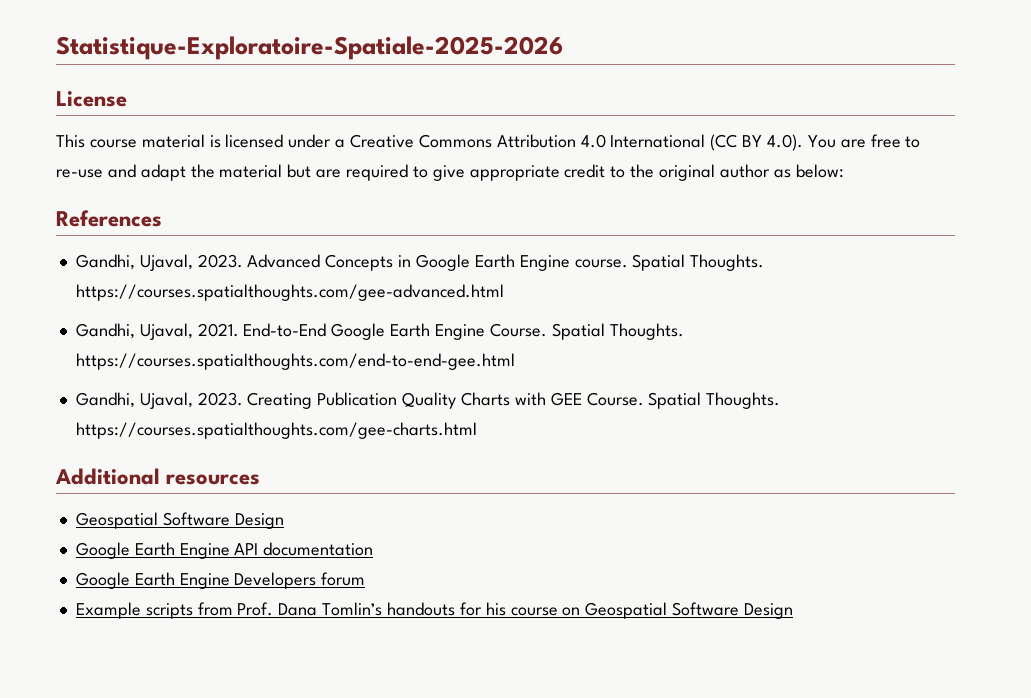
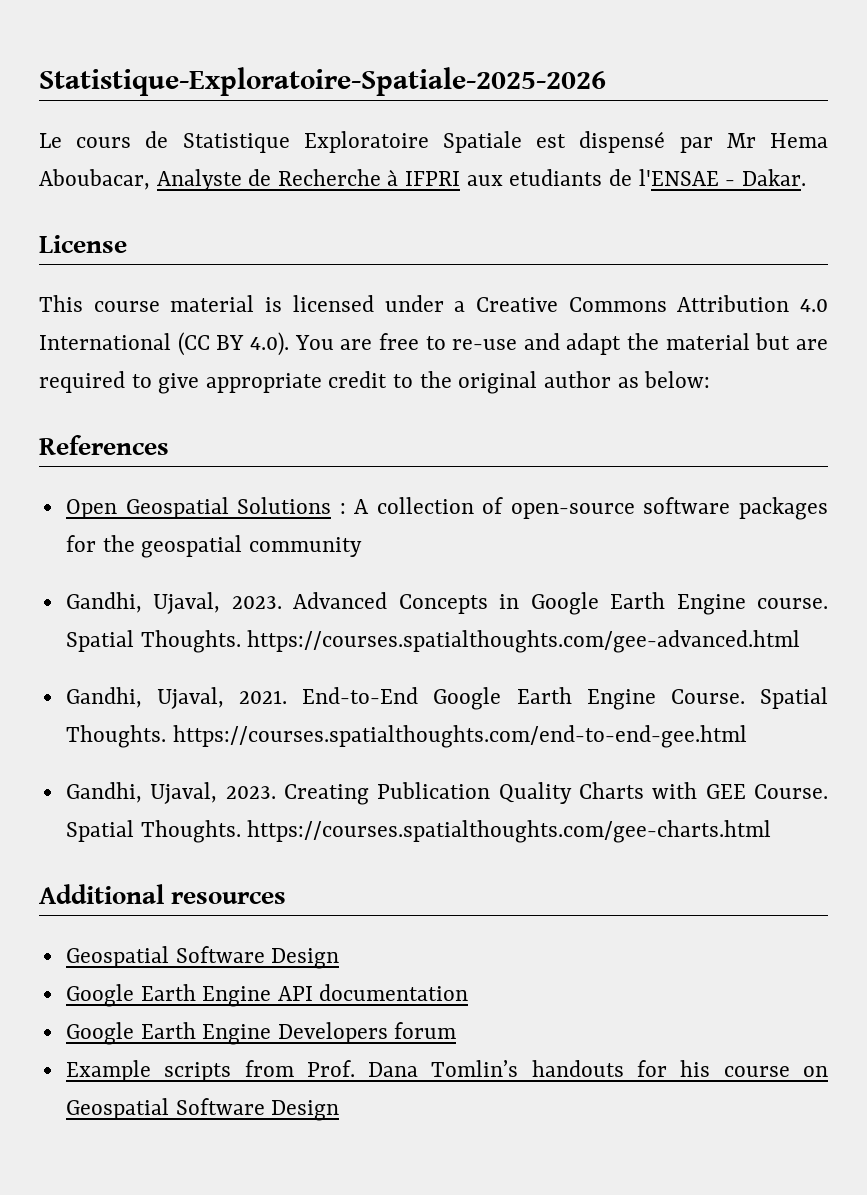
(563, 48) none -> [39,131,829,153] [39,169,806,191] // Le cours de Statistique Exploratoire Spatiale est dispensé par Mr Hema Aboubacar, Analyste de Recherche à IFPRI aux etudiants de l'ENSAE - Dakar.
(162, 218) none -> [65,497,829,520] [65,535,362,558] // Open Geospatial Solutions : A collection of open-source software packages for the geospatial community

